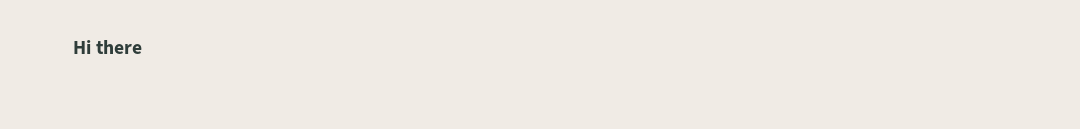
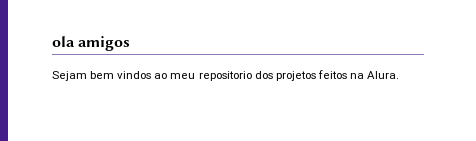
[73,40,143,54] Hi there -> [52,36,131,51] [52,70,400,81] ola amigos // Sejam bem vindos ao meu repositorio dos projetos feitos na Alura.

